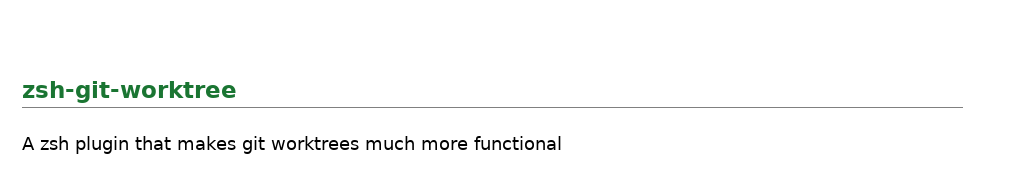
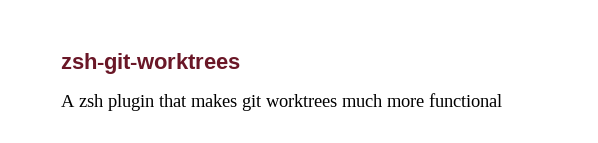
[22,81,237,103] zsh-git-worktree -> [61,53,240,74] zsh-git-worktrees

